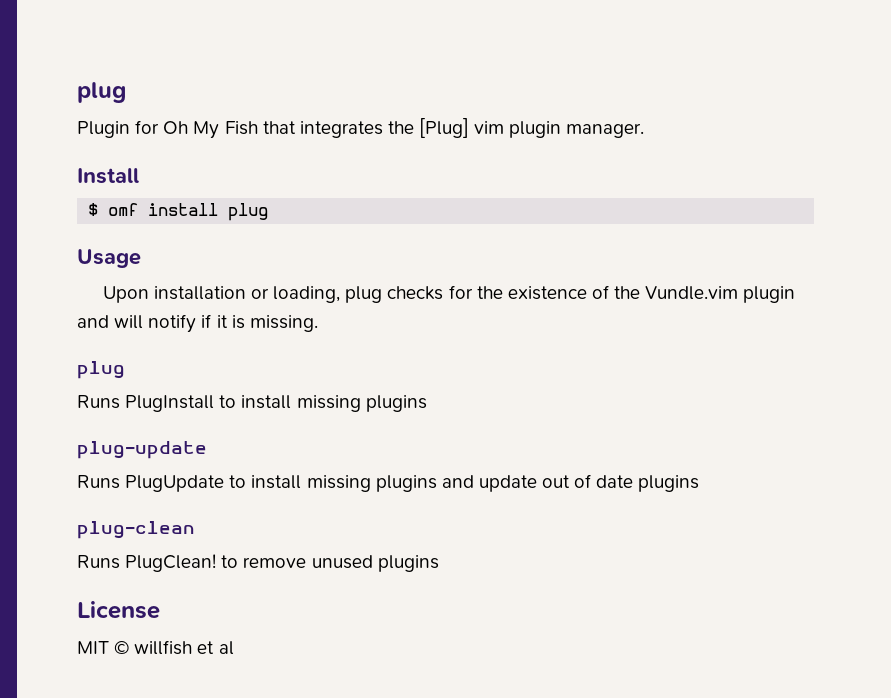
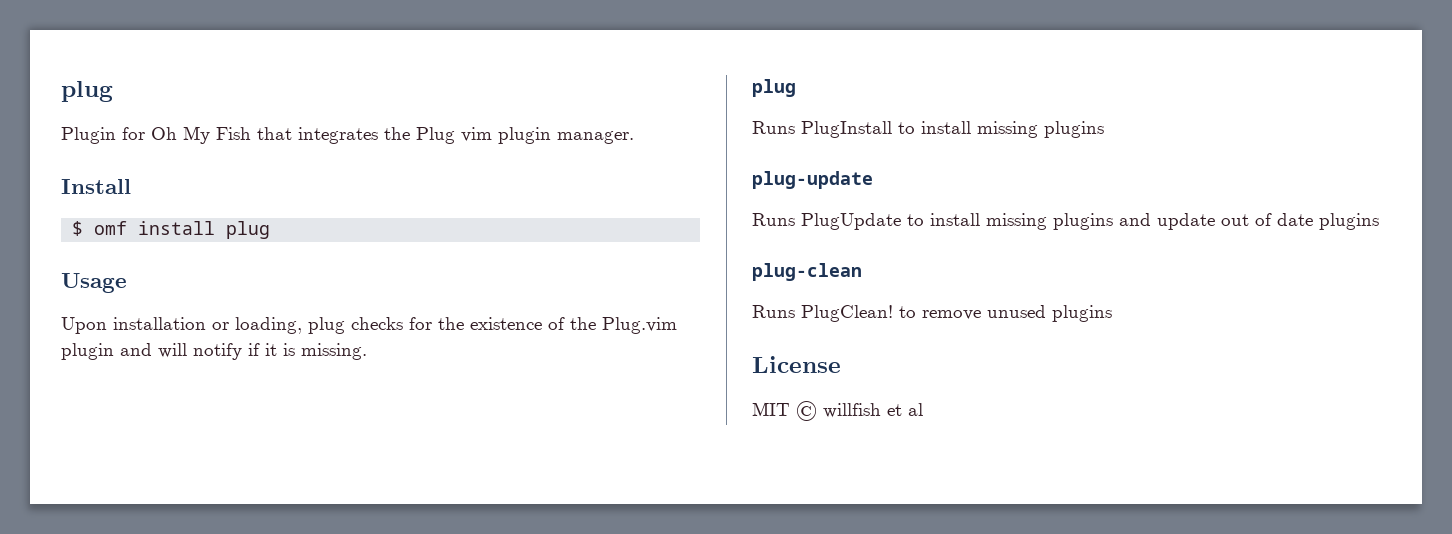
[419,118,470,138] [Plug] -> [416,127,455,144] Plug
[645,286,739,300] Vundle.vim -> [602,317,677,334] Plug.vim

